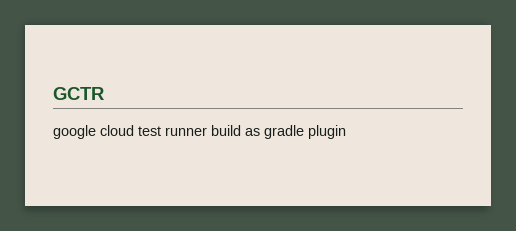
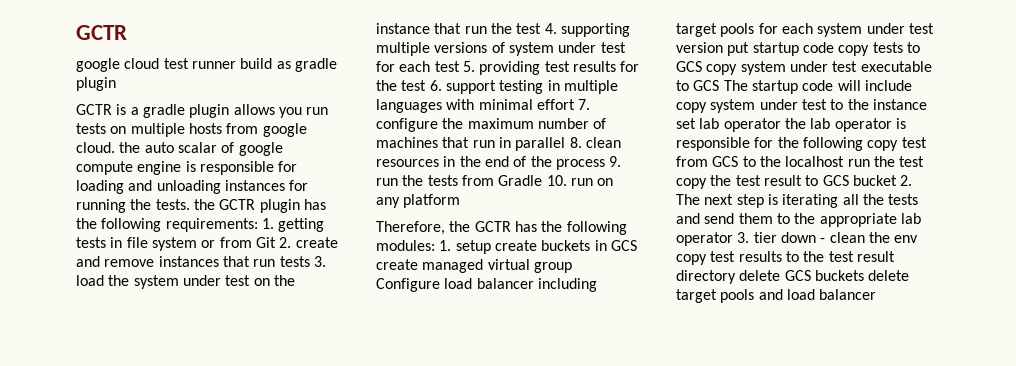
(346, 132) none -> [76,104,329,118] [76,123,307,137] [76,142,283,156] [76,161,298,175] [76,180,309,194] [76,199,326,213] [76,218,325,232] [76,237,338,251] [76,256,326,267] [76,275,295,289] [376,23,630,37] [376,42,626,56] [376,61,640,75] [376,80,618,94] [376,99,591,113] [376,118,607,132] [376,137,621,151] [376,156,622,170] [376,175,614,186] [376,194,461,208] [376,221,627,235] [376,240,637,254] [376,259,572,273] [376,278,597,292] [676,23,934,37] [676,42,920,56] [676,61,932,75] [676,80,912,94] [676,99,927,113] [676,118,906,132] [676,137,927,151] [676,156,925,167] [676,175,913,189] [676,194,919,208] [676,213,921,227] [676,232,919,246] [676,251,895,265] [676,270,910,284] [676,289,877,303] // GCTR is a gradle plugin allows you run tests on multiple hosts from google cloud. the auto scalar of google compute engine is responsible for loading and unloading instances for running the tests. the GCTR plugin has the following requirements: 1. getting tests in file system or from Git 2. create and remove instances that run tests 3. load the system under test on the instance that run the test 4. supporting multiple versions of system under test for each test 5. providing test results for the test 6. support testing in multiple languages with minimal effort 7. configure the maximum number of machines that run in parallel 8. clean resources in the end of the process 9. run the tests from Gradle 10. run on any platform // Therefore, the GCTR has the following modules: 1. setup create buckets in GCS create managed virtual group Configure load balancer including target pools for each system under test version put startup code copy tests to GCS copy system under test executable to GCS The startup code will include copy system under test to the instance set lab operator the lab operator is responsible for the following copy test from GCS to the localhost run the test copy the test result to GCS bucket 2. The next step is iterating all the tests and send them to the appropriate lab operator 3. tier down - clean the env copy test results to the test result directory delete GCS buckets delete target pools and load balancer

